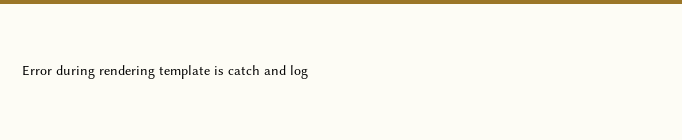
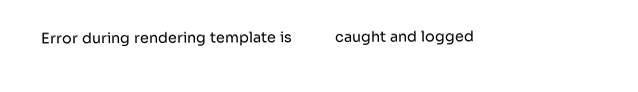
[228,65,308,79] catch and log -> [334,30,474,46] caught and logged

